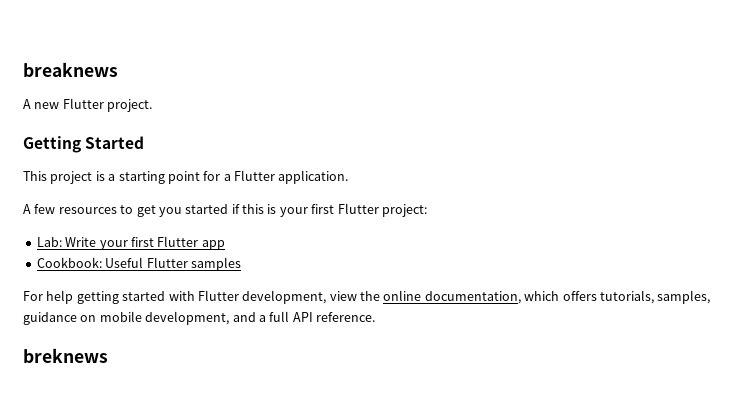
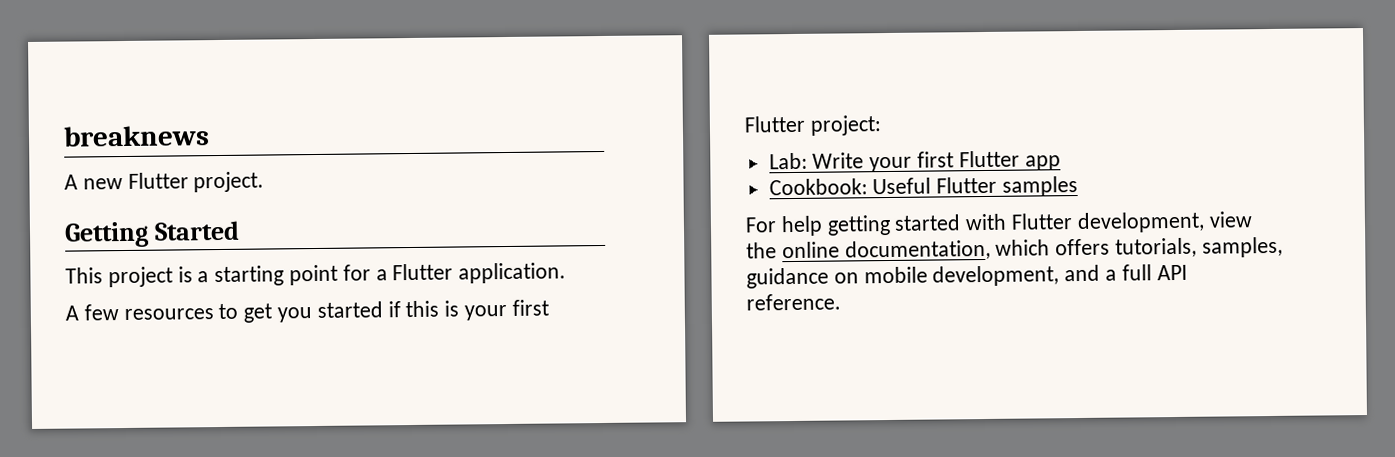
[23,348,108,363] // breknews -> (841, 302) none

